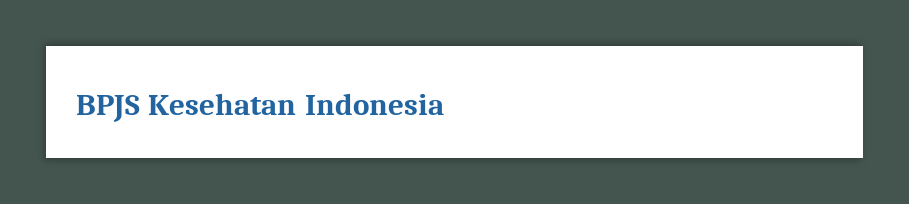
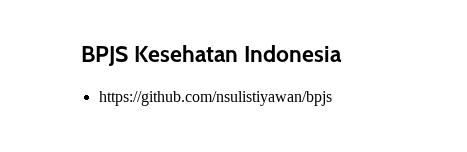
(444, 104) none -> [98,91,332,106] // https://github.com/nsulistiyawan/bpjs

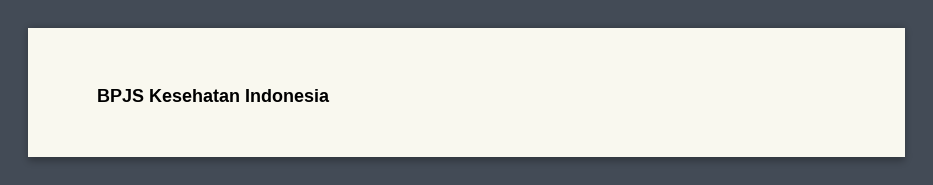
[98,91,332,106] // https://github.com/nsulistiyawan/bpjs -> (330, 95) none

